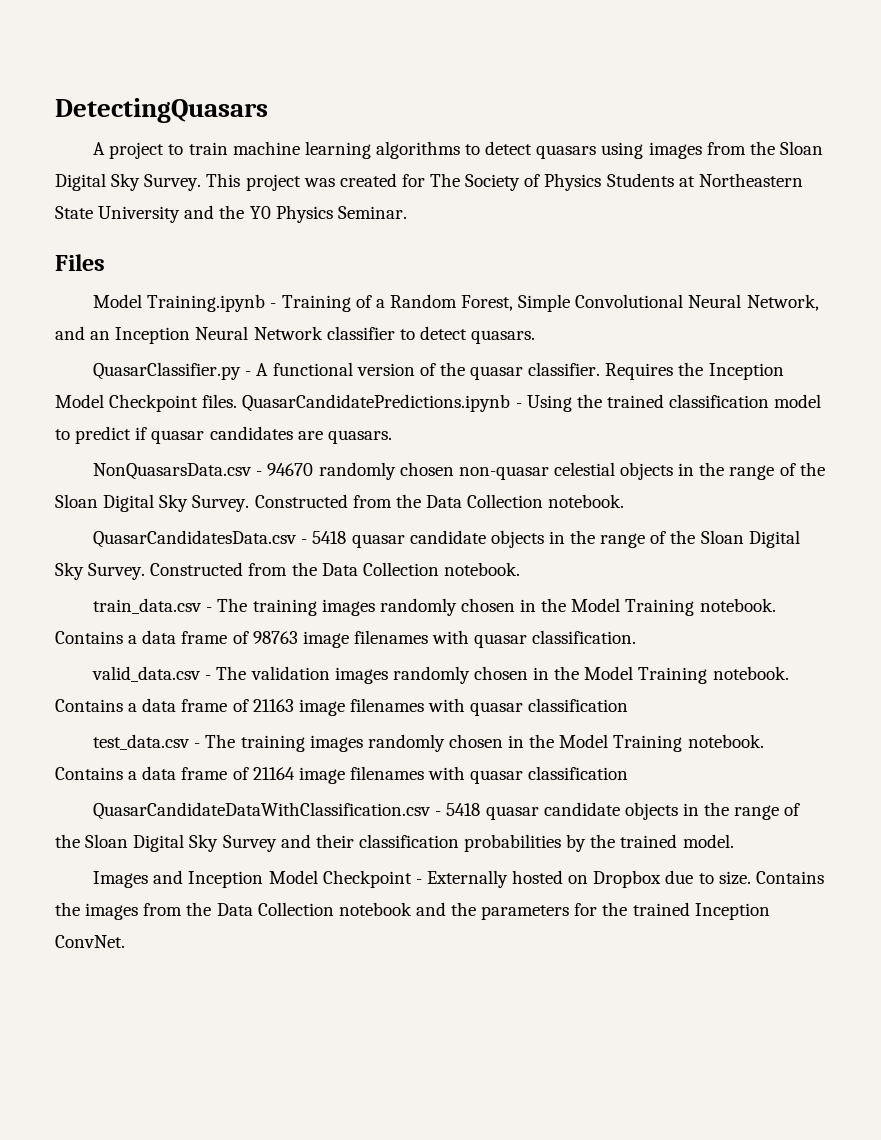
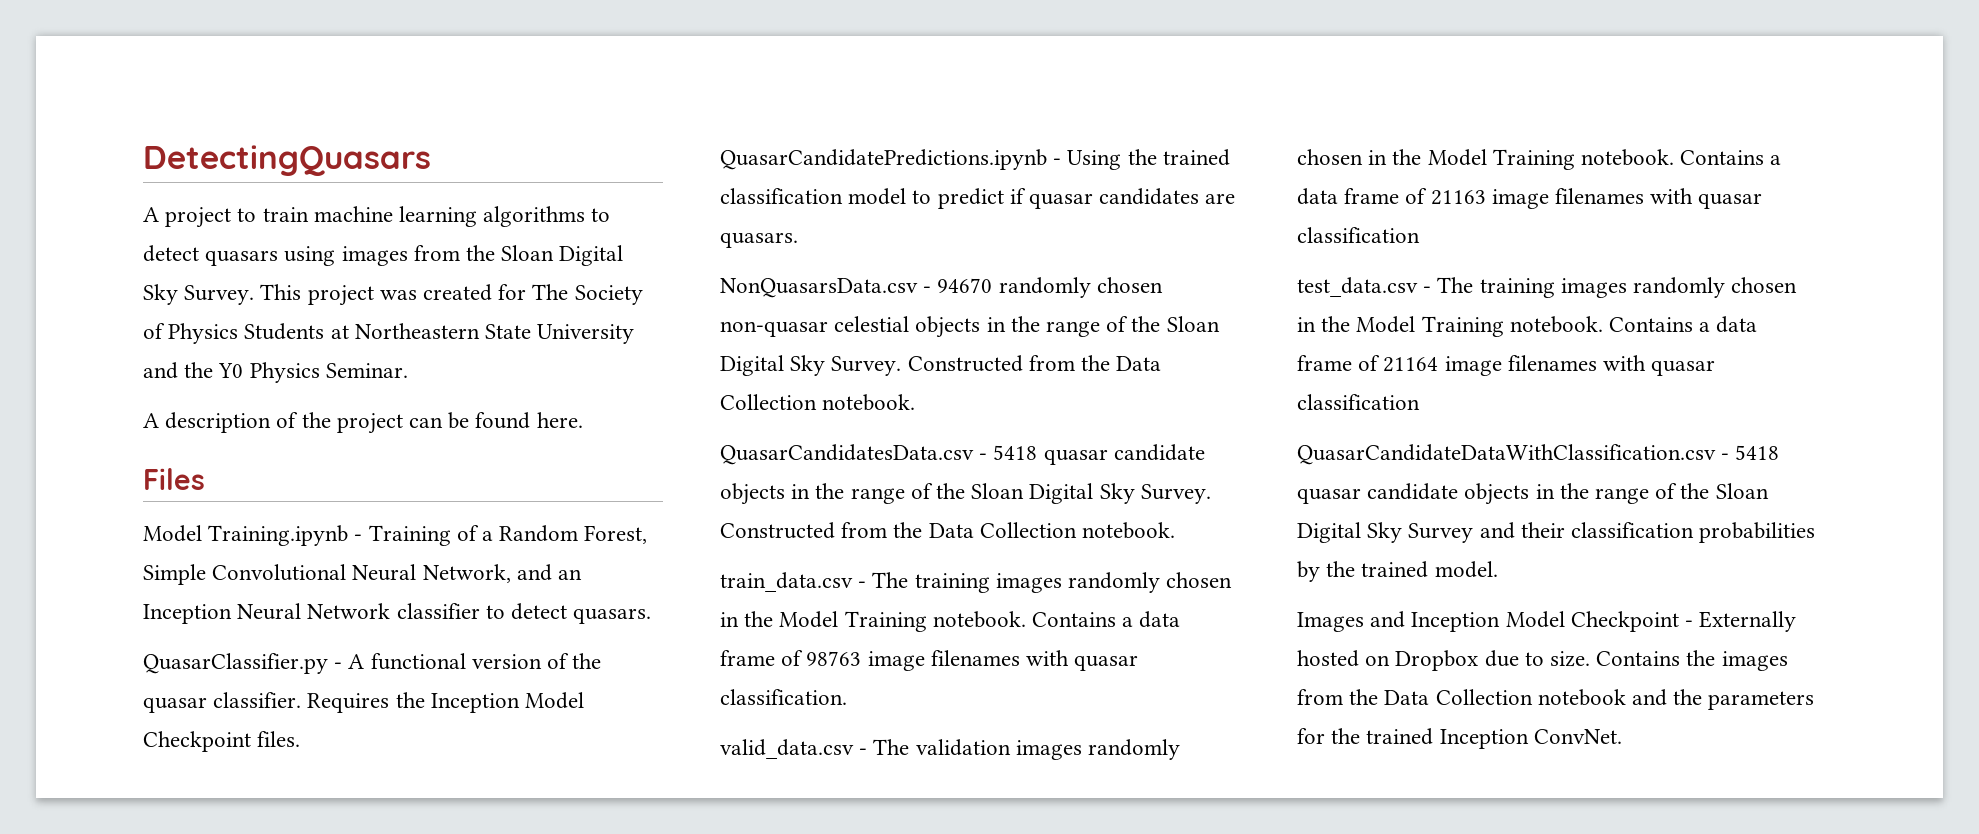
(407, 212) none -> [143,412,583,434] // A description of the project can be found here.
(238, 401) none -> (301, 739) //

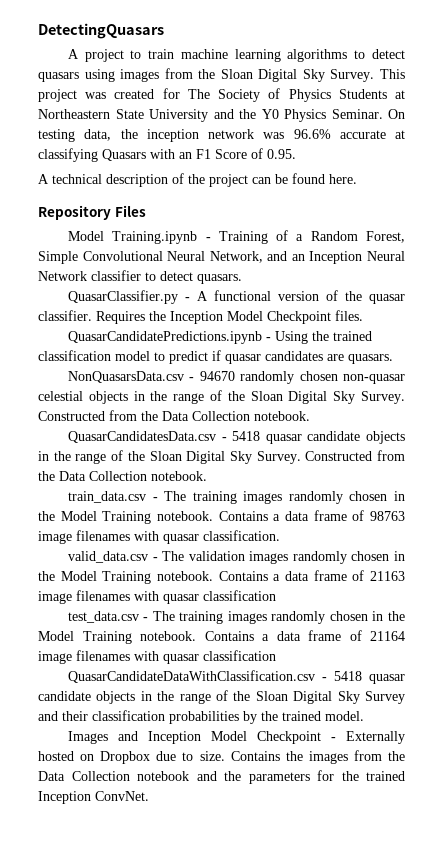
[143,413,159,428] // A -> [388,109,405,119] [38,129,405,142] [38,148,296,162] [38,174,102,184] On testing data, the inception network was 96.6% accurate at classifying Quasars with an F1 Score of 0.95. // A technical
(583, 420) none -> [38,205,111,220] Repository

